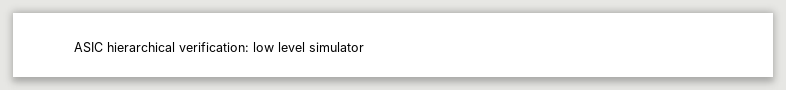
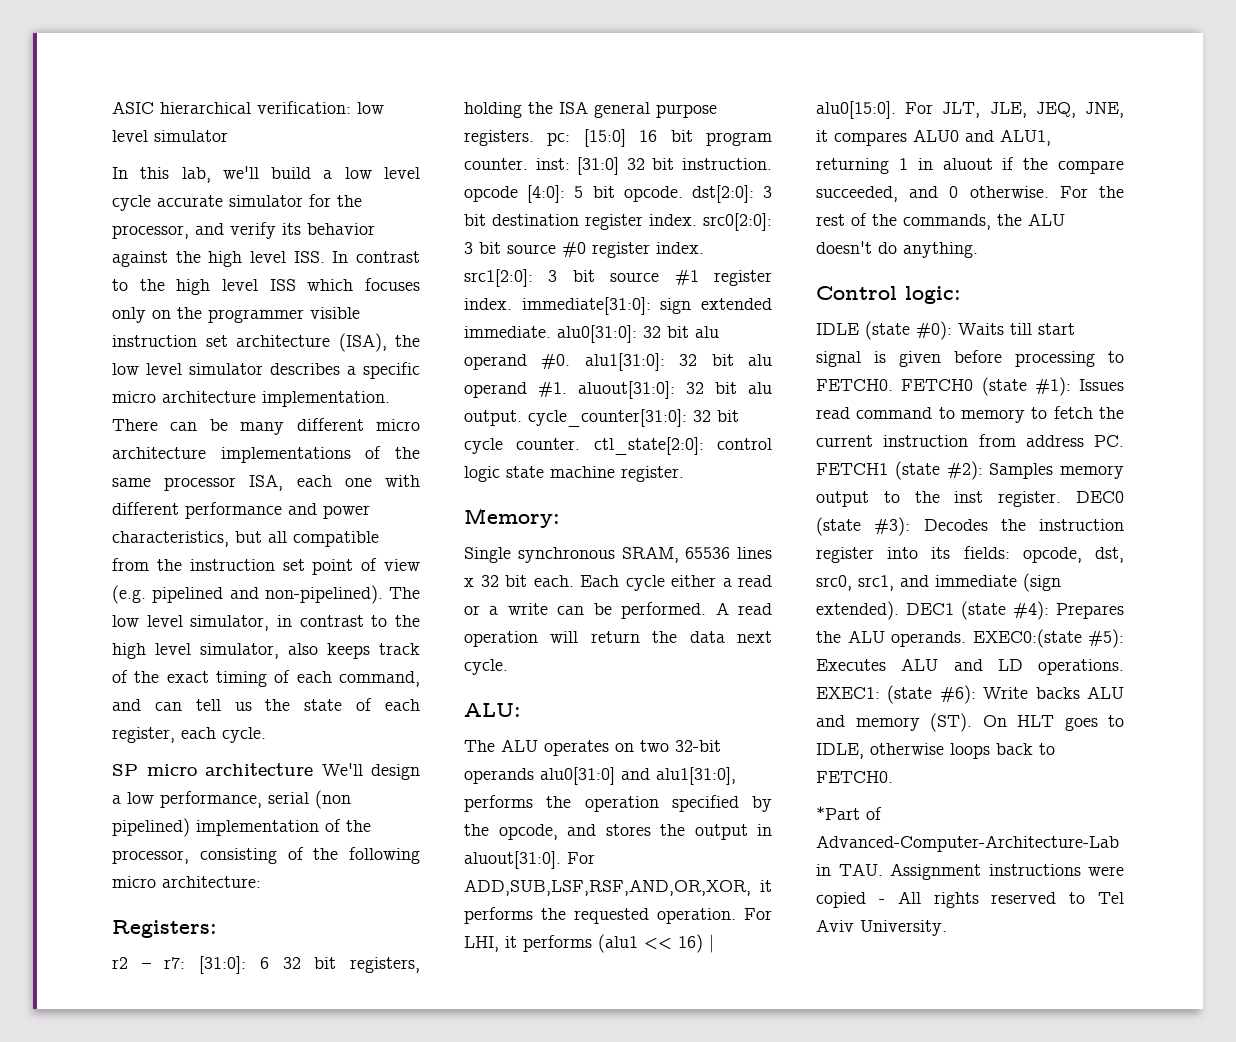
(364, 47) none -> [112,166,420,183] [112,194,362,211] [112,222,375,239] [112,251,420,267] [112,278,420,295] [112,307,360,323] [112,333,420,352] [112,362,420,379] [112,391,390,407] [112,418,420,435] [112,446,421,463] [112,474,420,491] [112,502,370,519] [112,531,379,547] [112,558,421,575] [112,585,420,604] [112,615,420,631] [112,643,420,659] [112,670,420,687] [112,698,420,711] [112,727,266,743] [112,763,420,780] [112,790,351,809] [112,818,371,837] [112,847,420,864] [112,876,261,888] [112,920,217,938] [112,956,420,974] [464,101,717,118] [464,129,772,147] [464,157,772,175] [464,185,772,203] [464,213,772,231] [464,241,704,258] [464,269,772,287] [464,297,772,315] [464,325,719,343] [464,353,772,371] [464,381,772,399] [464,409,739,427] [464,437,772,455] [464,466,684,482] [464,508,560,528] [464,546,772,563] [464,575,772,591] [464,602,772,619] [464,631,772,647] [464,659,508,675] [464,703,521,717] [464,739,721,756] [464,767,736,785] [464,795,772,812] [464,824,772,840] [464,851,595,869] [464,879,772,896] [464,907,772,924] [464,934,714,953] [816,101,1124,119] [816,129,1051,146] [816,157,1124,174] [816,186,1124,202] [816,213,1065,230] [816,241,978,258] [816,286,961,304] [816,321,1075,340] [816,350,1124,367] [816,377,1124,396] [816,406,1124,423] [816,434,1124,447] [816,461,1124,480] [816,491,1124,507] [816,517,1124,536] [816,546,1124,563] [816,573,1061,592] [816,601,1124,620] [816,629,1124,648] [816,658,1124,675] [816,685,1124,704] [816,713,1124,732] [816,743,1055,759] [816,771,893,783] [816,806,882,820] [816,835,1119,852] [816,863,1124,880] [816,891,1124,908] [816,919,947,936] // In this lab, we'll build a low level cycle accurate simulator for the processor, and verify its behavior against the high level ISS. In contrast to the high level ISS which focuses only on the programmer visible instruction set architecture (ISA), the low level simulator describes a specific micro architecture implementation. There can be many different micro architecture implementations of the same processor ISA, each one with different performance and power characteristics, but all compatible from the instruction set point of view (e.g. pipelined and non-pipelined). The low level simulator, in contrast to the high level simulator, also keeps track of the exact timing of each command, and can tell us the state of each register, each cycle. // SP micro architecture We'll design a low performance, serial (non pipelined) implementation of the processor, consisting of the following micro architecture: // Registers: // r2 – r7: [31:0]: 6 32 bit registers, holding the ISA general purpose registers. pc: [15:0] 16 bit program counter. inst: [31:0] 32 bit instruction. opcode [4:0]: 5 bit opcode. dst[2:0]: 3 bit destination register index. src0[2:0]: 3 bit source #0 register index. src1[2:0]: 3 bit source #1 register index. immediate[31:0]: sign extended immediate. alu0[31:0]: 32 bit alu operand #0. alu1[31:0]: 32 bit alu operand #1. aluout[31:0]: 32 bit alu output. cycle_counter[31:0]: 32 bit cycle counter. ctl_state[2:0]: control logic state machine register. // Memory: // Single synchronous SRAM, 65536 lines x 32 bit each. Each cycle either a read or a write can be performed. A read operation will return the data next cycle. // ALU: // The ALU operates on two 32-bit operands alu0[31:0] and alu1[31:0], performs the operation specified by the opcode, and stores the output in aluout[31:0]. For ADD,SUB,LSF,RSF,AND,OR,XOR, it performs the requested operation. For LHI, it performs (alu1 << 16) | alu0[15:0]. For JLT, JLE, JEQ, JNE, it compares ALU0 and ALU1, returning 1 in aluout if the compare succeeded, and 0 otherwise. For the rest of the commands, the ALU doesn't do anything. // Control logic: // IDLE (state #0): Waits till start signal is given before processing to FETCH0. FETCH0 (state #1): Issues read command to memory to fetch the current instruction from address PC. FETCH1 (state #2): Samples memory output to the inst register. DEC0 (state #3): Decodes the instruction register into its fields: opcode, dst, src0, src1, and immediate (sign extended). DEC1 (state #4): Prepares the ALU operands. EXEC0:(state #5): Executes ALU and LD operations. EXEC1: (state #6): Write backs ALU and memory (ST). On HLT goes to IDLE, otherwise loops back to FETCH0. // *Part of Advanced-Computer-Architecture-Lab in TAU. Assignment instructions were copied - All rights reserved to Tel Aviv University.

